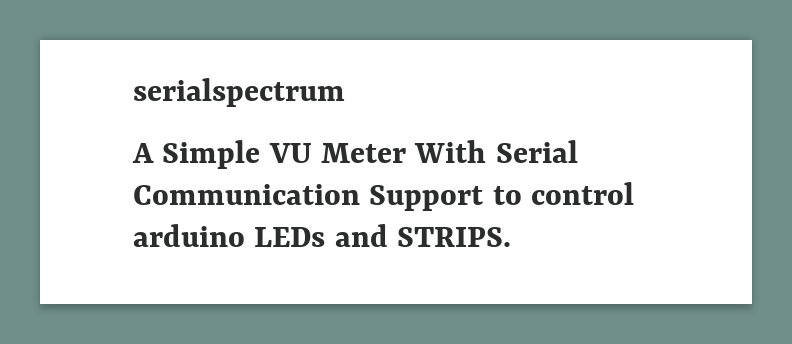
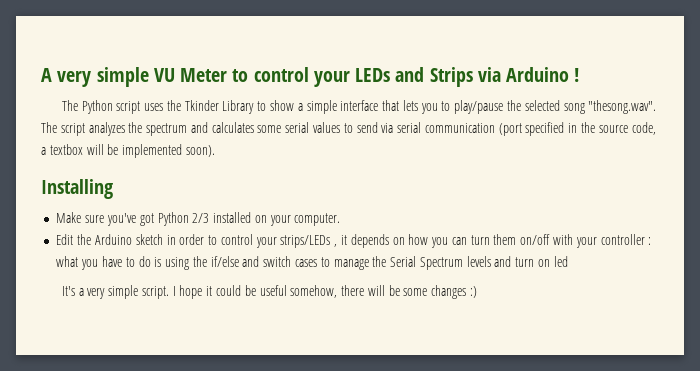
[133,78,345,107] [132,140,578,169] [133,182,634,211] [133,224,245,247] serialspectrum // A Simple VU Meter With Serial Communication Support to control arduino -> [41,67,350,87] A very simple VU Meter to control your
[396,227,511,247] STRIPS. -> [429,67,580,87] [61,100,657,114] [41,122,656,136] [41,144,215,158] [41,179,113,199] [56,212,341,226] [56,234,652,248] [56,256,568,270] [61,285,477,299] Strips via Arduino ! // The Python script uses the Tkinder Library to show a simple interface that lets you to play/pause the selected song "thesong.wav". The script analyzes the spectrum and calculates some serial values to send via serial communication (port specified in the source code, a textbox will be implemented soon). // Installing // Make sure you've got Python 2/3 installed on your computer. // Edit the Arduino sketch in order to control your strips/LEDs , it depends on how you can turn them on/off with your controller : what you have to do is using the if/else and switch cases to manage the Serial Spectrum levels and turn on led // It's a very simple script. I hope it could be useful somehow, there will be some changes :)

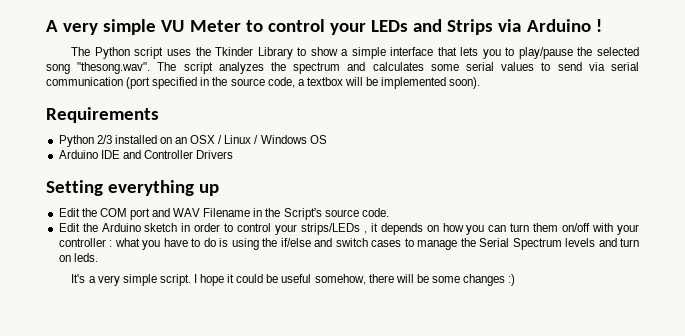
[41,179,113,199] [56,212,341,226] Installing // Make sure you've got Python 2/3 installed on your computer. -> [46,107,159,123] [58,135,327,147] [58,150,234,159] [46,180,220,196] [58,208,389,220] Requirements // Python 2/3 installed on an OSX / Linux / Windows OS // Arduino IDE and Controller Drivers // Setting everything up // Edit the COM port and WAV Filename in the Script's source code.
[553,256,568,267] led -> [73,253,98,262] leds.

